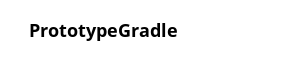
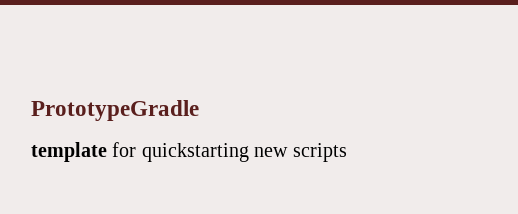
(178, 32) none -> [31,142,347,162] // template for quickstarting new scripts

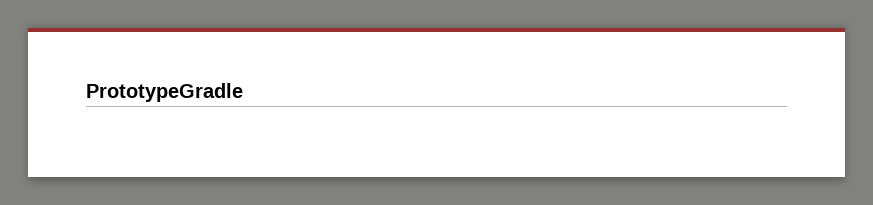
[31,142,347,162] // template for quickstarting new scripts -> (243, 92) none

